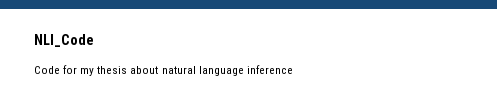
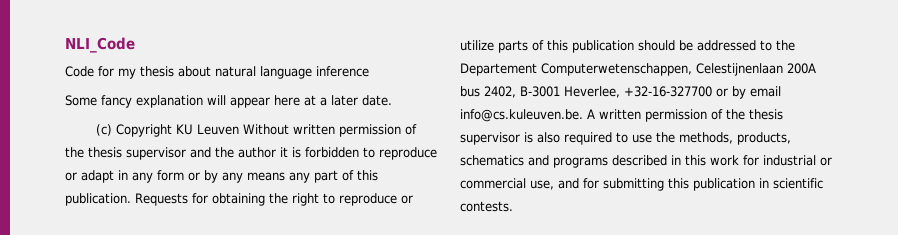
(293, 69) none -> [65,95,392,108] [96,124,418,137] [65,147,437,160] [65,170,378,183] [65,193,413,206] [460,40,795,53] [460,63,816,76] [460,86,781,99] [460,109,783,122] [460,132,791,145] [460,155,832,168] [460,178,823,191] [460,201,513,212] // Some fancy explanation will appear here at a later date. // (c) Copyright KU Leuven Without written permission of the thesis supervisor and the author it is forbidden to reproduce or adapt in any form or by any means any part of this publication. Requests for obtaining the right to reproduce or utilize parts of this publication should be addressed to the Departement Computerwetenschappen, Celestijnenlaan 200A bus 2402, B-3001 Heverlee, +32-16-327700 or by email info@cs.kuleuven.be. A written permission of the thesis supervisor is also required to use the methods, products, schematics and programs described in this work for industrial or commercial use, and for submitting this publication in scientific contests.

